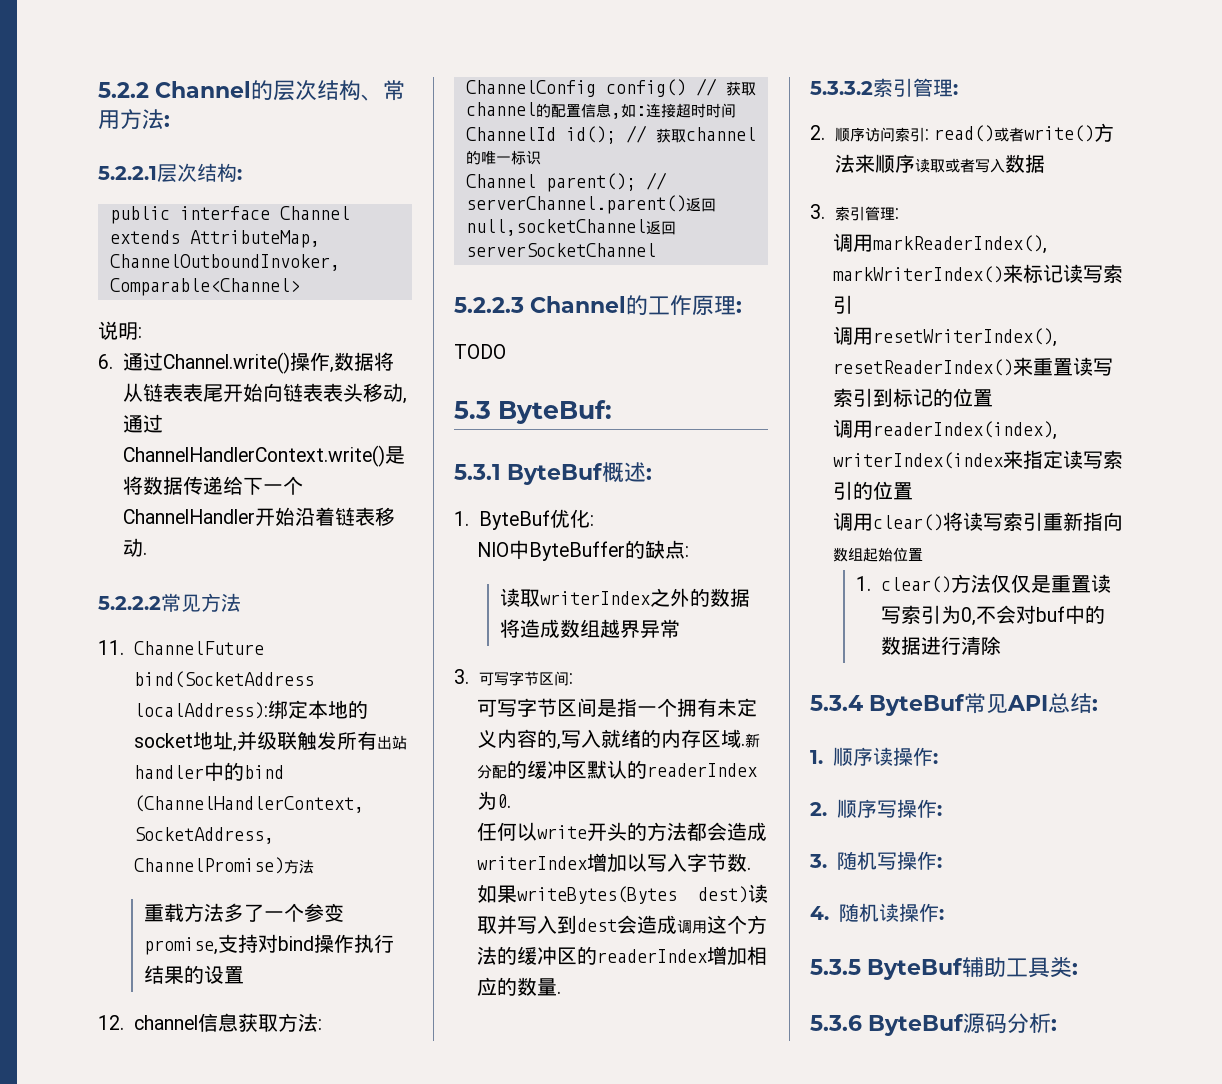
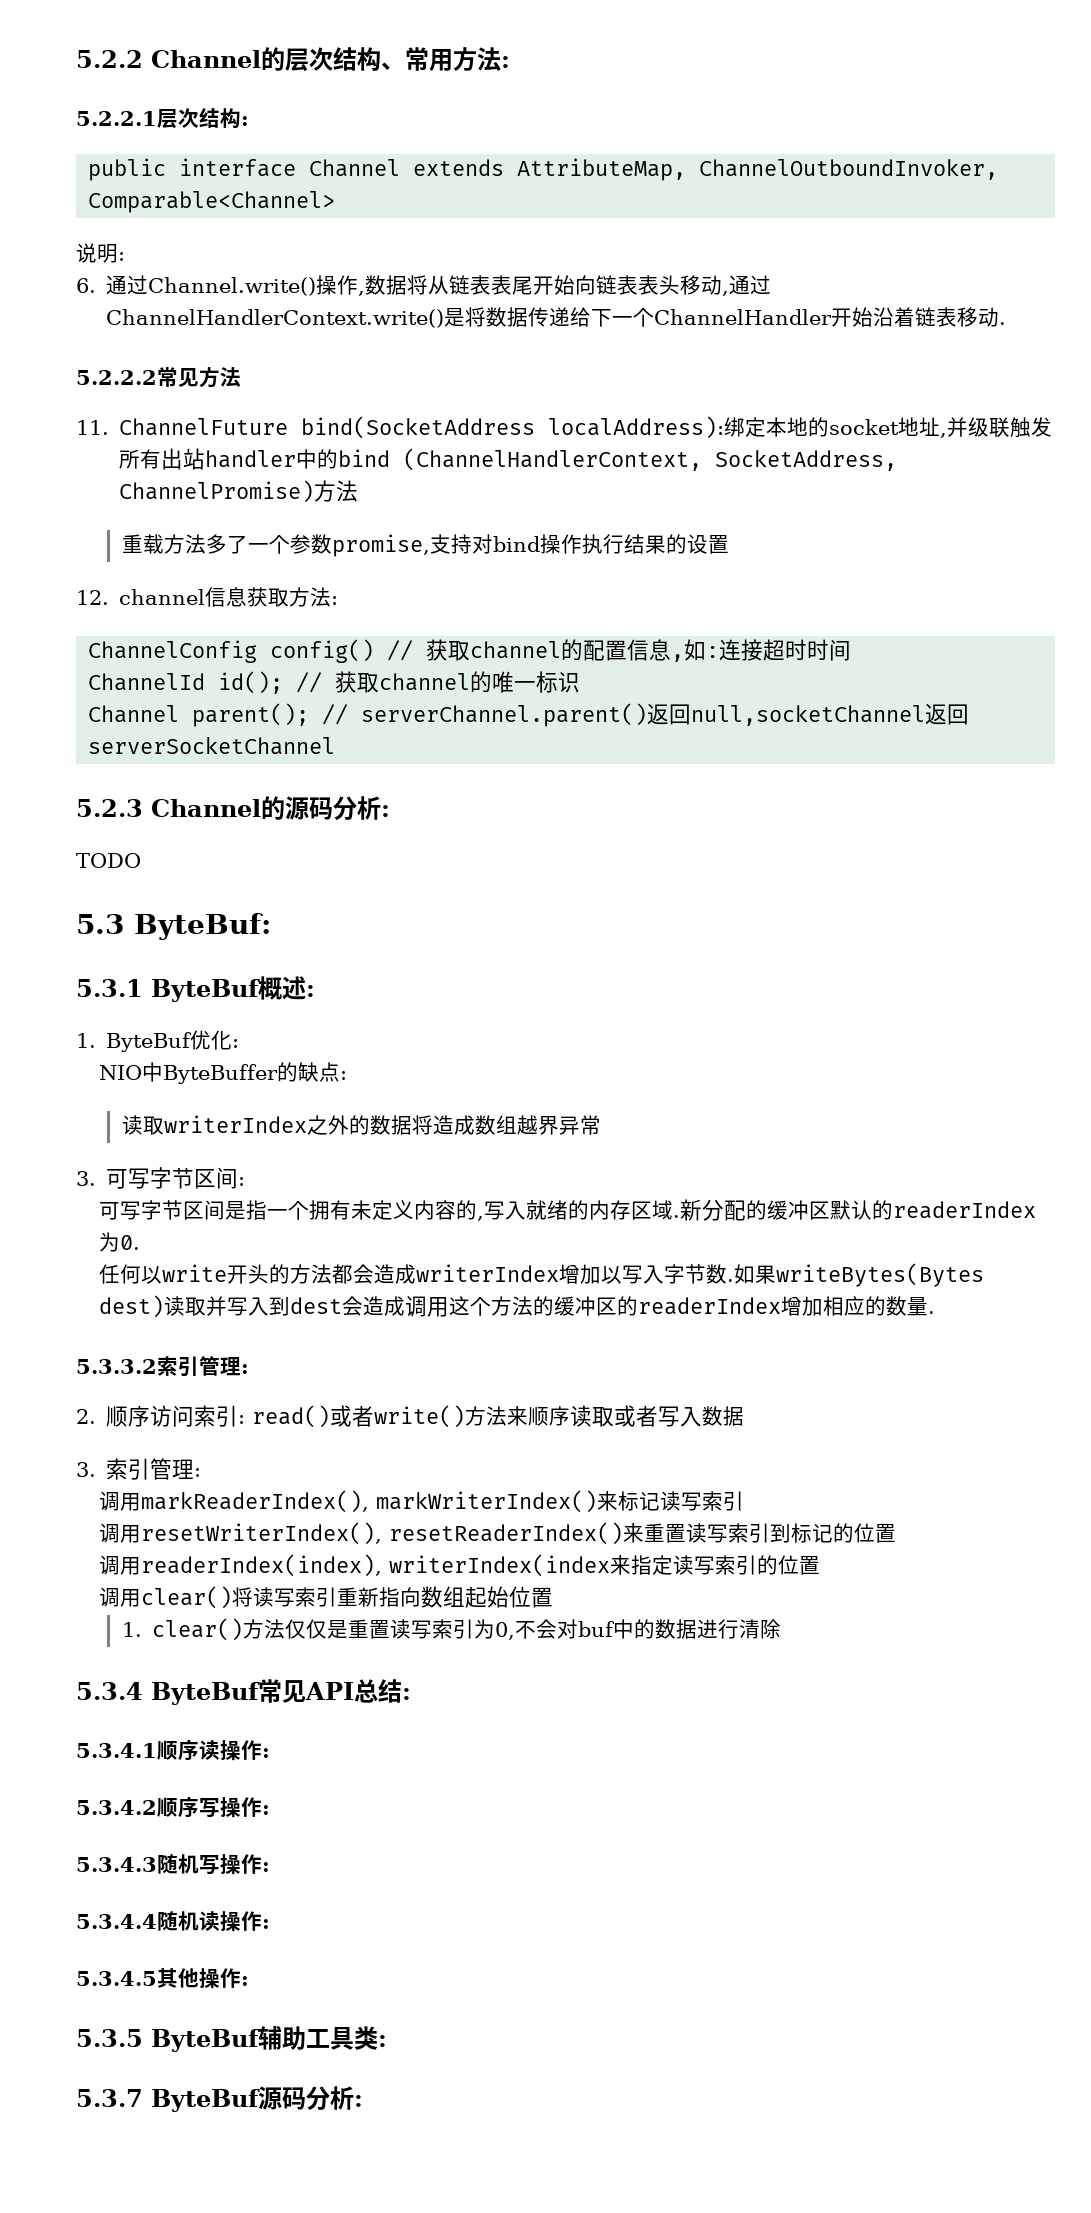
[324,903,345,922] 变 -> [310,534,332,554] 数
[454,295,736,316] 5.2.2.3 Channel的工作原理 -> [76,796,381,821] 5.2.3 Channel的源码分析
[810,750,823,764] 1. -> [76,1743,157,1758] 5.3.4.1
[810,802,827,816] 2. -> [76,1800,157,1815] 5.3.4.2
[809,854,827,868] 3. -> [76,1857,157,1872] 5.3.4.3
[810,906,829,920] 4. -> [76,1914,157,1929] 5.3.4.4
(944, 914) none -> [76,1968,249,1989] // 5.3.4.5其他操作:
[810,1015,862,1031] 5.3.6 -> [76,2089,143,2107] 5.3.7

